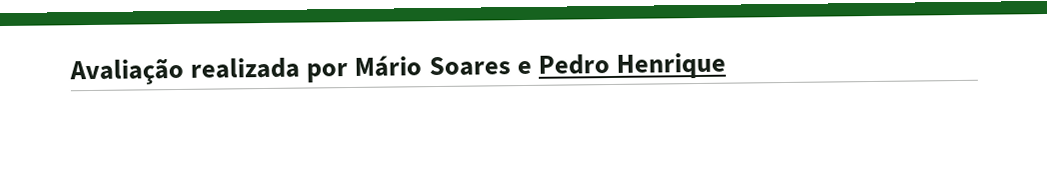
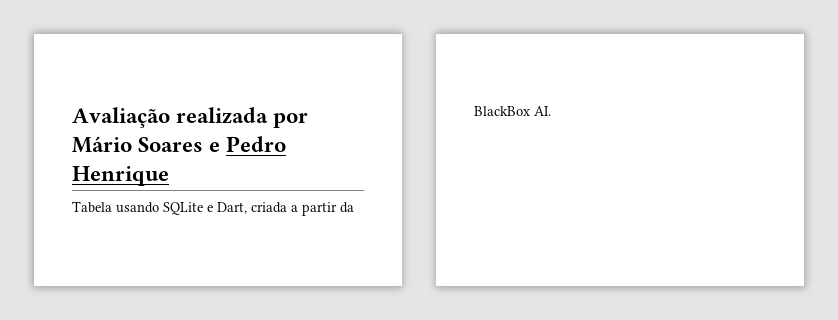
(727, 65) none -> [72,201,354,216] [474,106,551,116] // Tabela usando SQLite e Dart, criada a partir da BlackBox AI.

